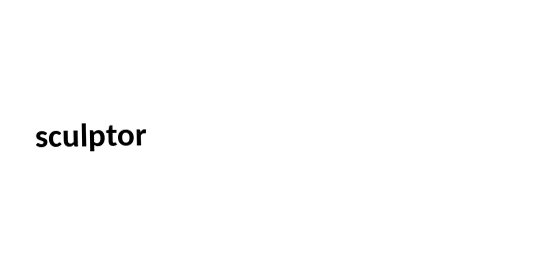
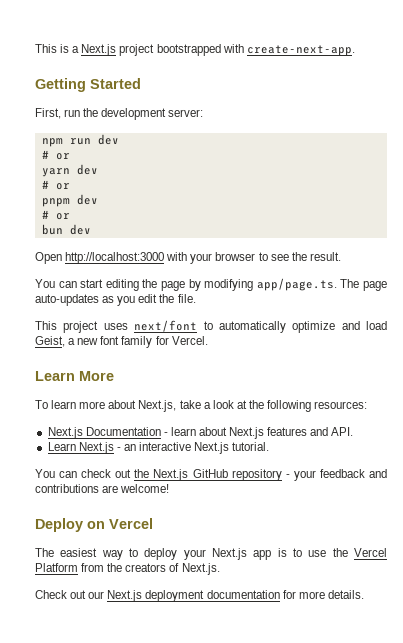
[34,122,148,153] sculptor -> [35,44,355,56] [35,78,141,92] [35,108,204,120] [41,134,119,147] [41,150,70,160] [41,164,98,177] [41,180,70,190] [41,194,98,207] [41,210,70,220] [41,224,91,235] [35,252,341,264] [35,278,387,291] [35,294,196,306] [35,320,387,333] [35,336,208,348] [35,371,114,381] [35,400,368,412] [47,427,354,439] [47,442,270,454] [35,469,387,481] [35,484,170,493] [35,518,153,532] [35,548,387,560] [35,563,220,575] [35,590,364,602] This is a Next.js project bootstrapped with create-next-app. // Getting Started // First, run the development server: // npm run dev // # or // yarn dev // # or // pnpm dev // # or // bun dev // Open http://localhost:3000 with your browser to see the result. // You can start editing the page by modifying app/page.ts. The page auto-updates as you edit the file. // This project uses next/font to automatically optimize and load Geist, a new font family for Vercel. // Learn More // To learn more about Next.js, take a look at the following resources: // Next.js Documentation - learn about Next.js features and API. // Learn Next.js - an interactive Next.js tutorial. // You can check out the Next.js GitHub repository - your feedback and contributions are welcome! // Deploy on Vercel // The easiest way to deploy your Next.js app is to use the Vercel Platform from the creators of Next.js. // Check out our Next.js deployment documentation for more details.

